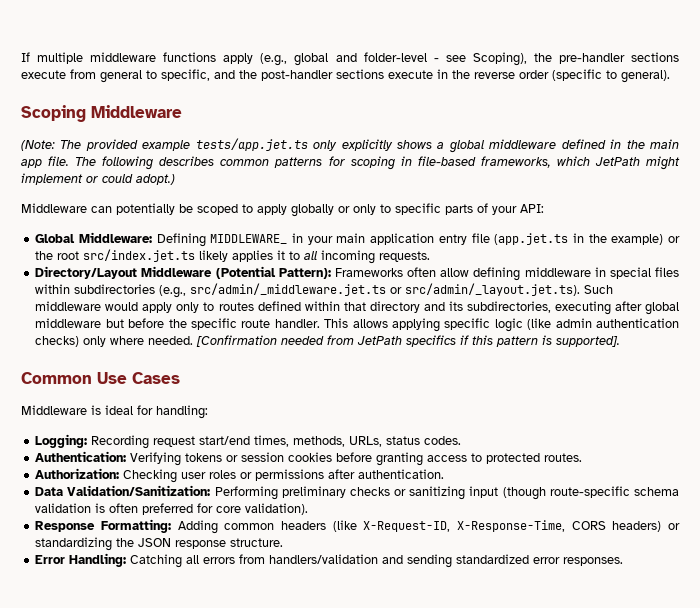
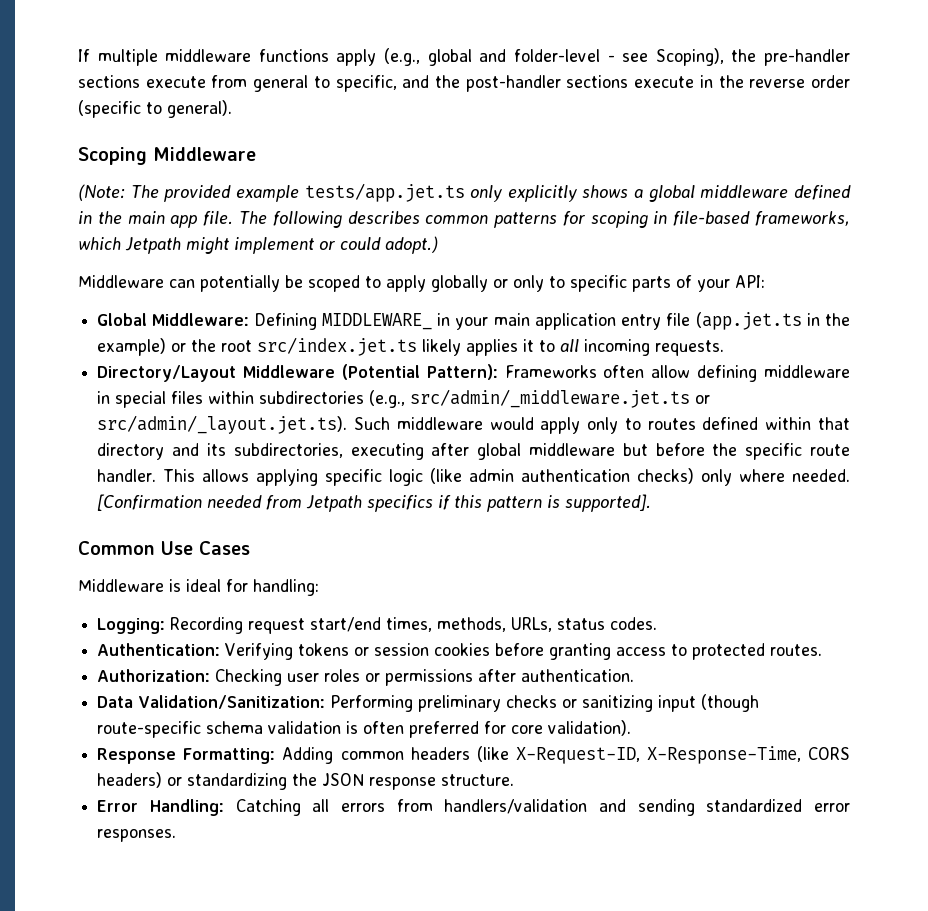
[594,157,640,166] JetPath -> [125,237,181,254] Jetpath
[357,336,403,345] JetPath -> [306,495,363,512] Jetpath

